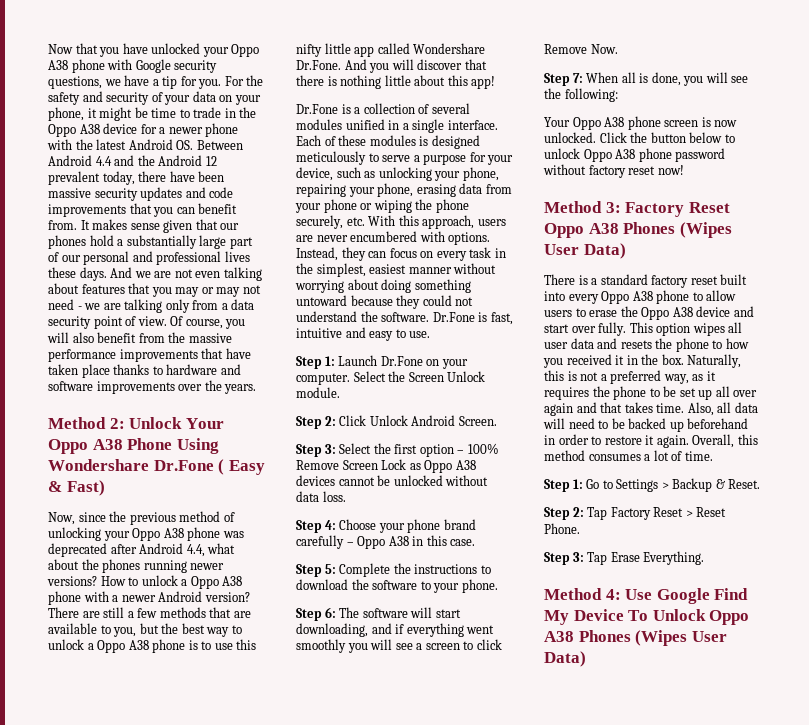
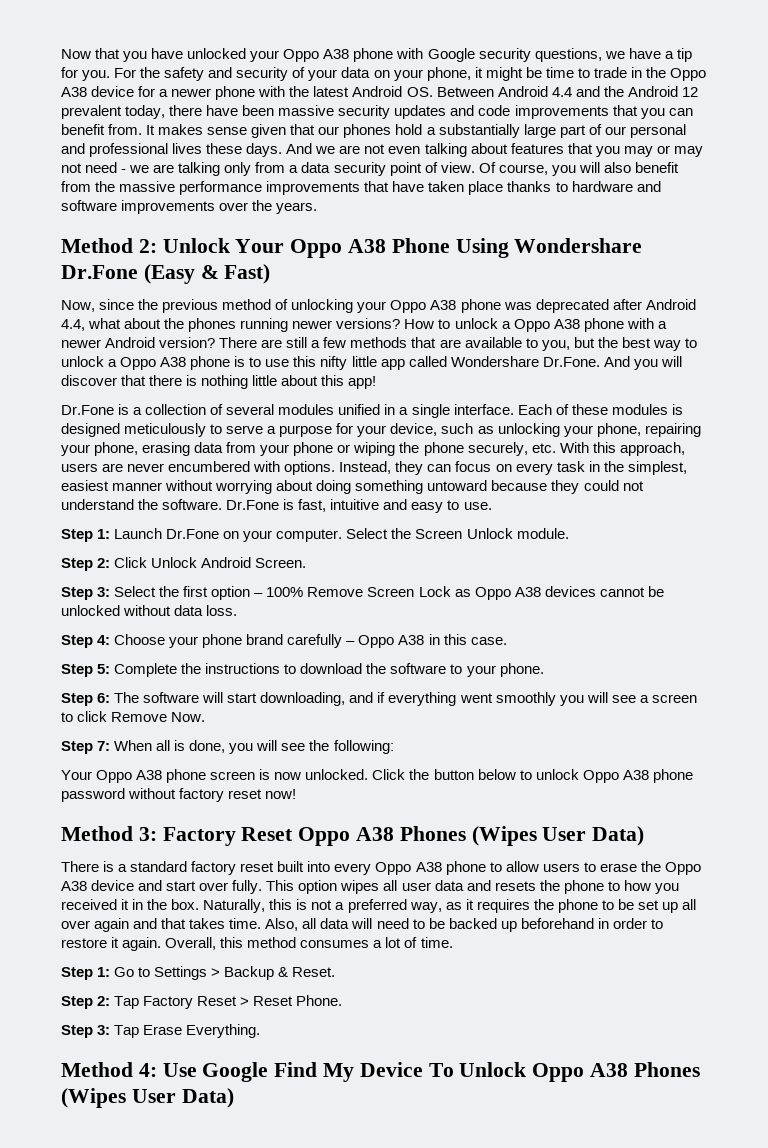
[218,459,265,475] ( Easy -> [143,264,195,284] (Easy

